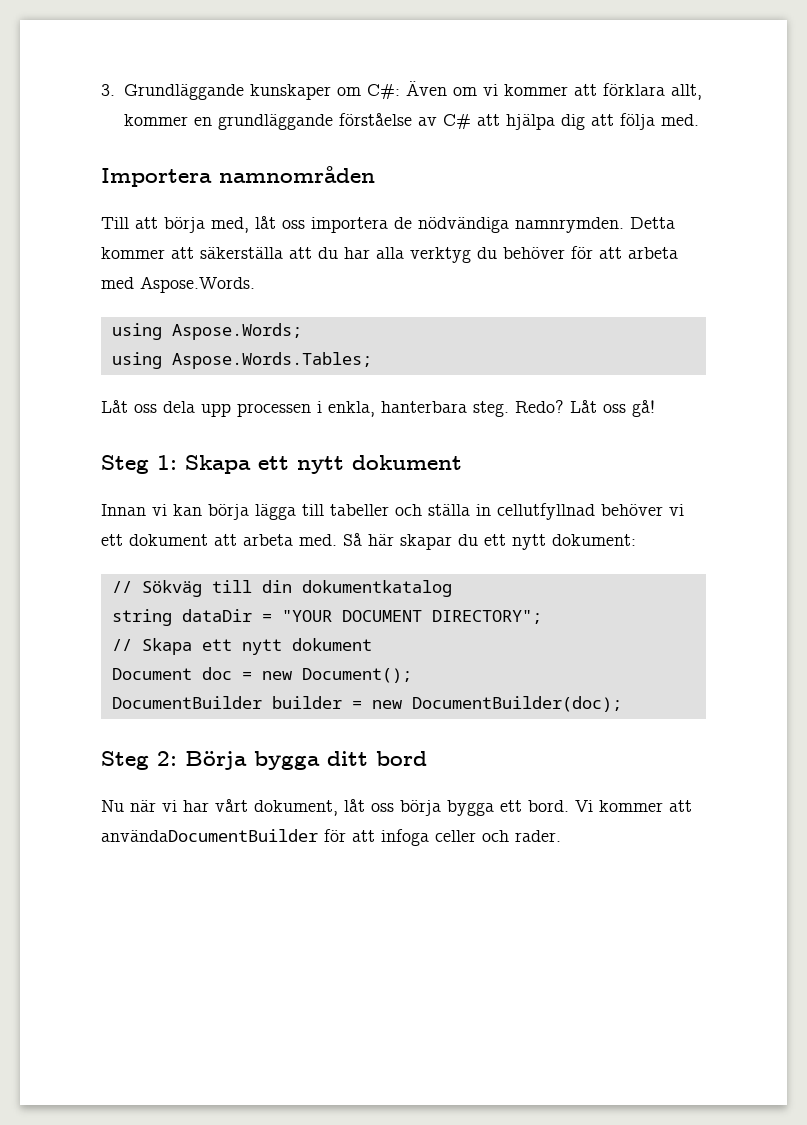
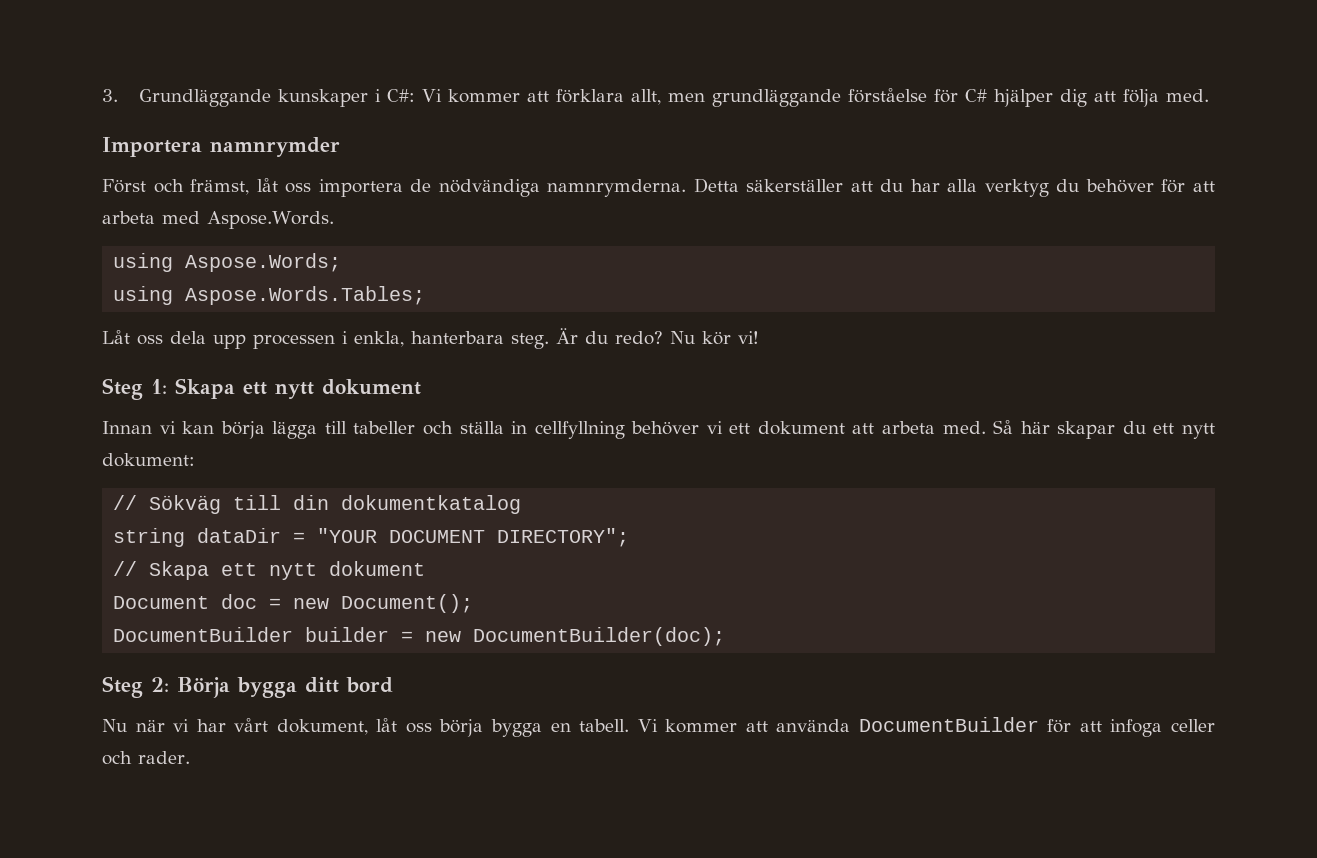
[336,81,702,100] [123,113,555,130] om C#: Även om vi kommer att förklara allt, kommer en grundläggande förståelse av C# att hjälpa -> [374,88,1053,107] i C#: Vi kommer att förklara allt, men grundläggande förståelse för C# hjälper
[219,166,375,183] [101,217,249,233] namnområden // Till att börja med, -> [210,137,340,157] [102,179,250,195] namnrymder // Först och främst,
[515,217,675,233] [101,247,283,259] namnrymden. Detta kommer att säkerställa -> [547,178,844,197] namnrymderna. Detta säkerställer
[515,400,655,417] Redo? Låt oss gå! -> [556,328,759,345] Är du redo? Nu kör vi!
[497,503,595,520] cellutfyllnad -> [534,421,625,439] cellfyllning
[500,800,692,812] [101,829,318,842] ett bord. Vi kommer att användaDocumentBuilder -> [550,717,1039,733] en tabell. Vi kommer att använda DocumentBuilder

